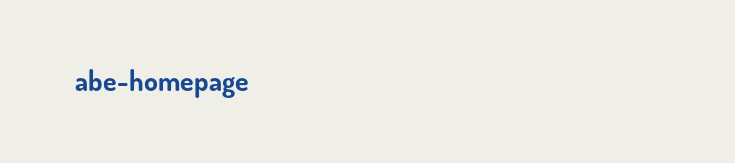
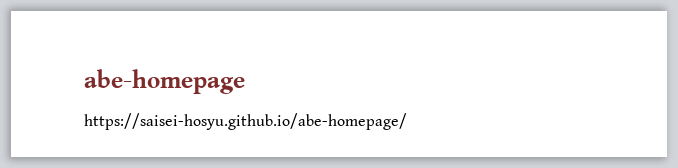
(249, 83) none -> [84,113,407,130] // https://saisei-hosyu.github.io/abe-homepage/

